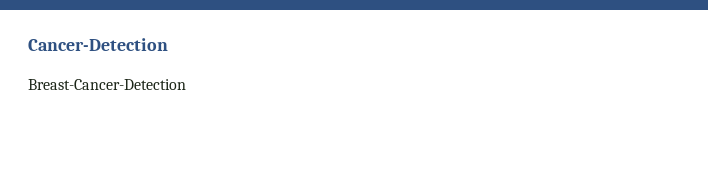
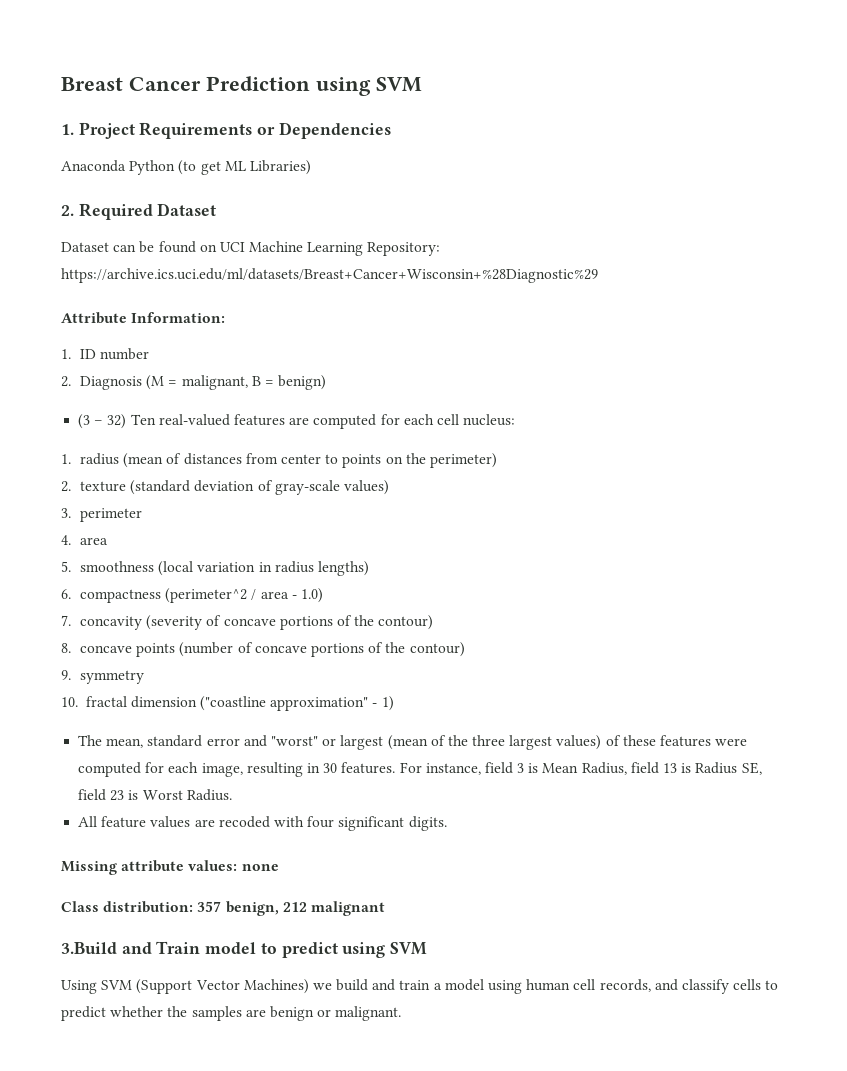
[28,38,168,51] [28,79,186,90] Cancer-Detection // Breast-Cancer-Detection -> [61,76,422,96] [61,122,391,139] [61,160,311,175] [61,203,217,220] [61,241,441,256] [61,268,598,283] [61,312,226,324] [61,348,150,360] [61,375,327,390] [78,414,516,429] [61,453,497,468] [61,480,389,495] [61,508,143,522] [61,535,109,545] [61,561,369,576] [61,588,323,603] [61,615,434,630] [61,642,465,657] [61,670,145,684] [61,696,394,711] [78,735,748,750] [78,762,762,777] [78,789,232,801] [78,816,447,831] [61,860,279,875] [61,901,385,916] [61,941,428,958] [61,979,779,994] [61,1006,402,1021] Breast Cancer Prediction using SVM // 1. Project Requirements or Dependencies // Anaconda Python (to get ML Libraries) // 2. Required Dataset // Dataset can be found on UCI Machine Learning Repository: https://archive.ics.uci.edu/ml/datasets/Breast+Cancer+Wisconsin+%28Diagnostic%29 // Attribute Information: // 1. ID number // 2. Diagnosis (M = malignant, B = benign) // (3 – 32) Ten real-valued features are computed for each cell nucleus: // 1. radius (mean of distances from center to points on the perimeter) // 2. texture (standard deviation of gray-scale values) // 3. perimeter // 4. area // 5. smoothness (local variation in radius lengths) // 6. compactness (perimeter^2 / area - 1.0) // 7. concavity (severity of concave portions of the contour) // 8. concave points (number of concave portions of the contour) // 9. symmetry // 10. fractal dimension ("coastline approximation" - 1) // The mean, standard error and "worst" or largest (mean of the three largest values) of these features were computed for each image, resulting in 30 features. For instance, field 3 is Mean Radius, field 13 is Radius SE, field 23 is Worst Radius. // All feature values are recoded with four significant digits. // Missing attribute values: none // Class distribution: 357 benign, 212 malignant // 3.Build and Train model to predict using SVM // Using SVM (Support Vector Machines) we build and train a model using human cell records, and classify cells to predict whether the samples are benign or malignant.

